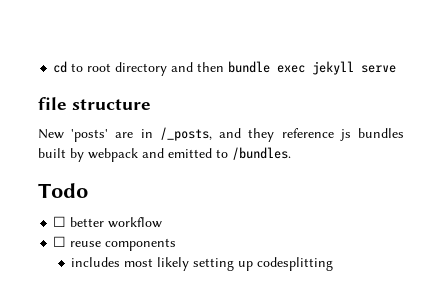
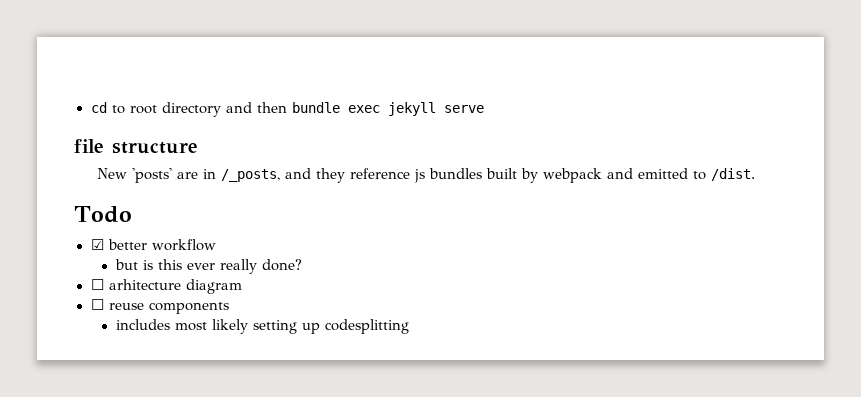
[232,147,291,160] /bundles. -> [710,168,755,181] /dist.
[53,216,67,227] ☐ -> [90,239,104,250] ☑
(163, 222) none -> [114,259,302,274] [90,279,242,294] // but is this ever really done? // ☐ arhitecture diagram

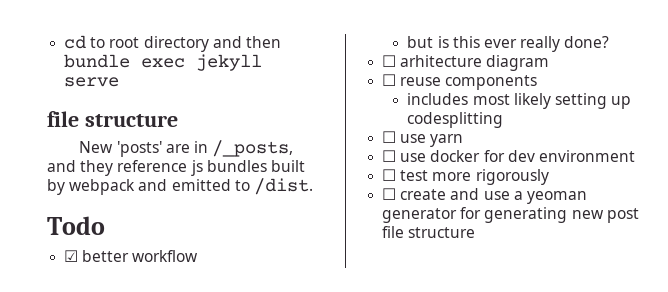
(409, 326) none -> [382,131,464,147] [382,150,635,162] [382,169,549,185] [382,188,587,204] [382,207,639,223] [382,226,476,238] // ☐ use yarn // ☐ use docker for dev environment // ☐ test more rigorously // ☐ create and use a yeoman generator for generating new post file structure

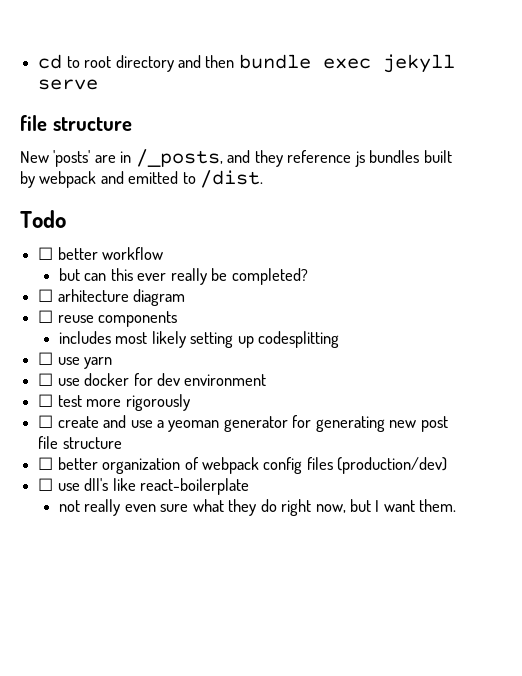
[64,250,79,262] ☑ -> [38,247,54,260] ☐
[437,36,449,48] is -> [84,273,107,281] can
[564,36,610,48] done? -> [211,268,308,285] be completed?
(476, 232) none -> [38,457,448,474] [38,478,249,495] [58,499,457,516] // ☐ better organization of webpack config files (production/dev) // ☐ use dll's like react-boilerplate // not really even sure what they do right now, but I want them.

